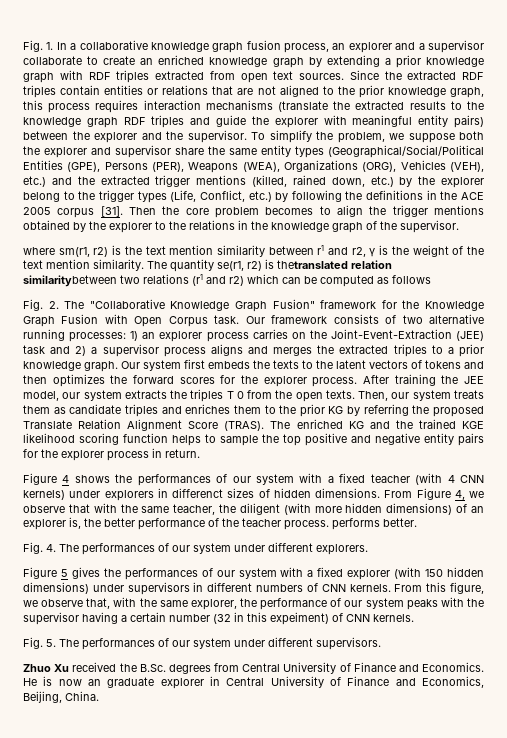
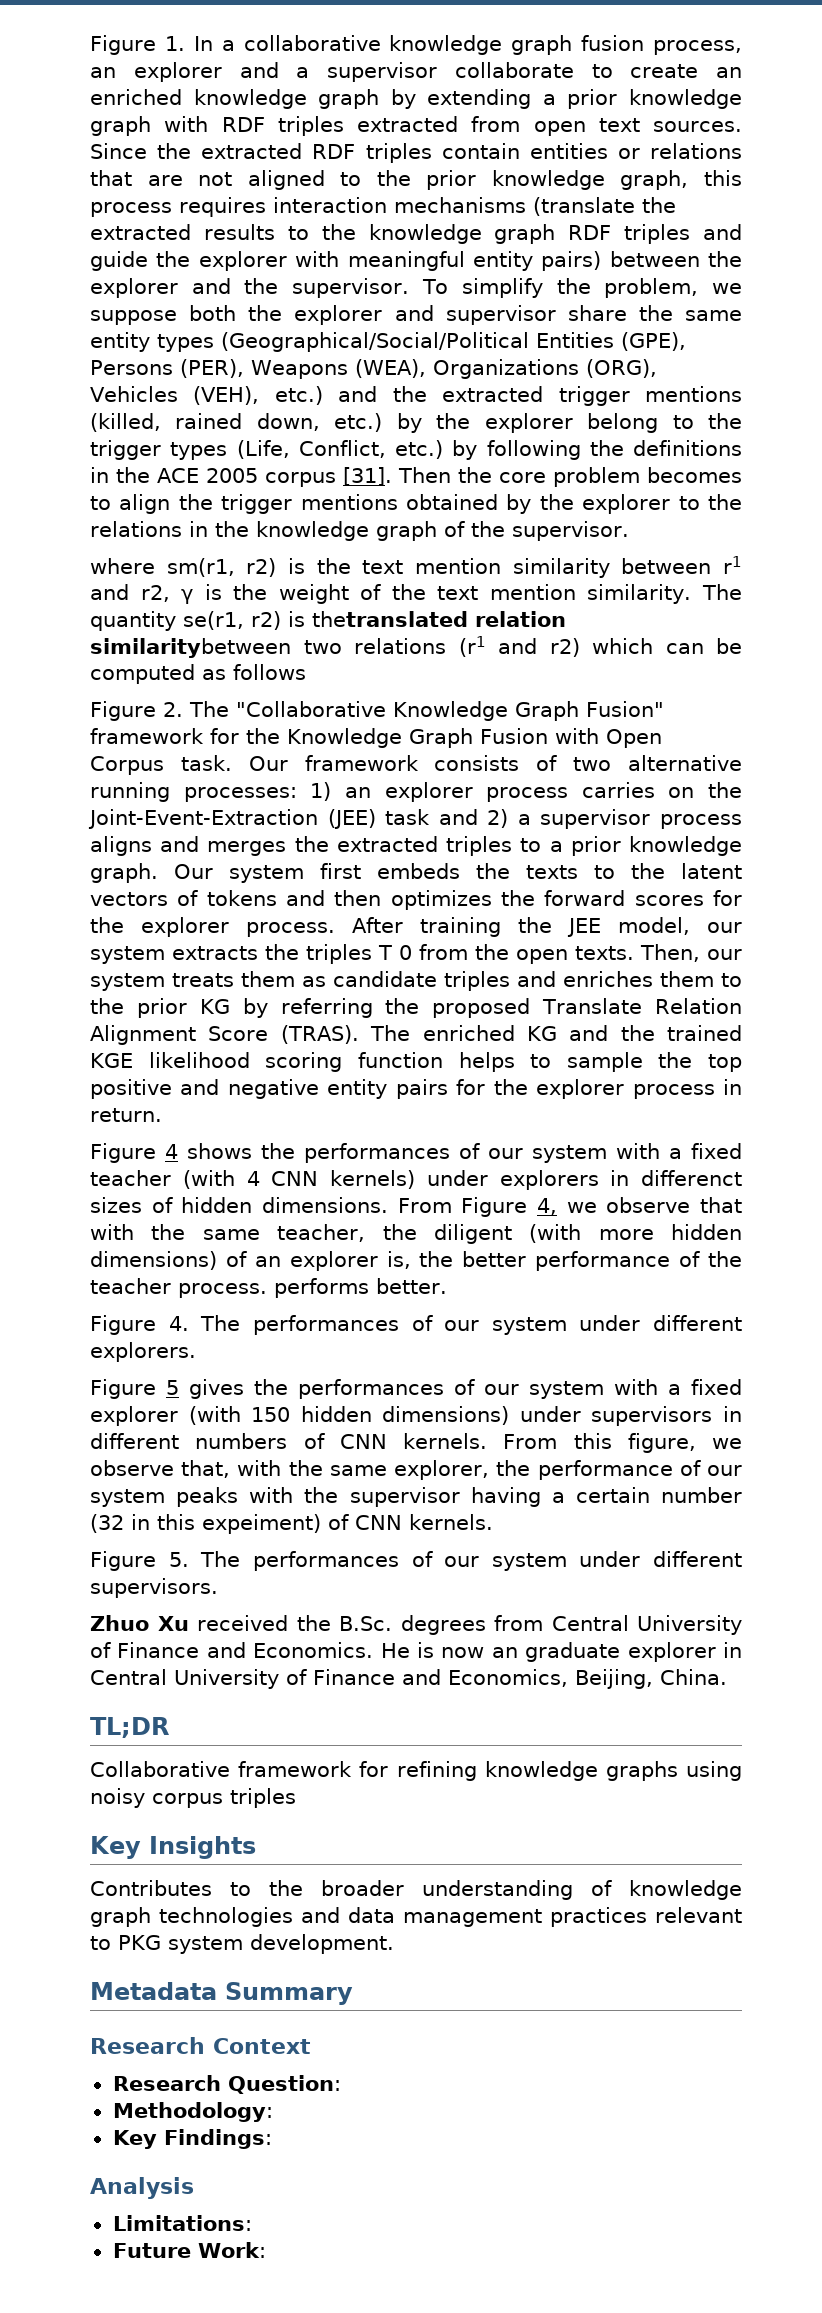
[23,40,43,52] Fig. -> [90,35,156,55] Figure
[23,299,43,311] Fig. -> [90,701,156,721] Figure
[23,542,43,554] Fig. -> [90,1315,156,1335] Figure
[23,637,43,649] Fig. -> [90,1551,156,1571] Figure
(99, 696) none -> [90,1717,169,1738] [90,1761,742,1781] [90,1788,296,1808] [90,1836,256,1859] [90,1880,742,1900] [90,1907,742,1927] [90,1934,394,1954] [90,1982,353,2005] [90,2037,311,2054] [112,2075,341,2094] [112,2102,273,2122] [112,2129,272,2149] [90,2177,194,2199] [112,2215,252,2231] [112,2242,266,2258] // TL;DR // Collaborative framework for refining knowledge graphs using noisy corpus triples // Key Insights // Contributes to the broader understanding of knowledge graph technologies and data management practices relevant to PKG system development. // Metadata Summary // Research Context // Research Question: // Methodology: // Key Findings: // Analysis // Limitations: // Future Work:

